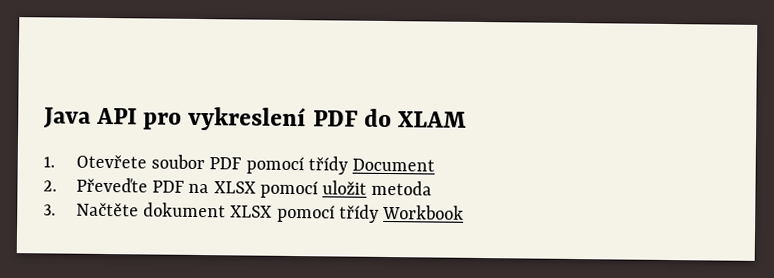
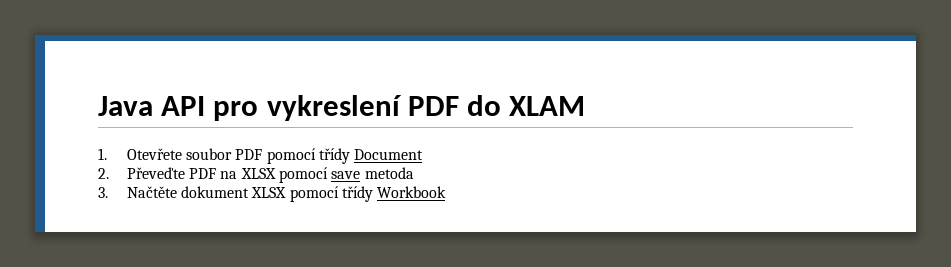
[322,180,368,195] uložit -> [331,171,361,179] save

